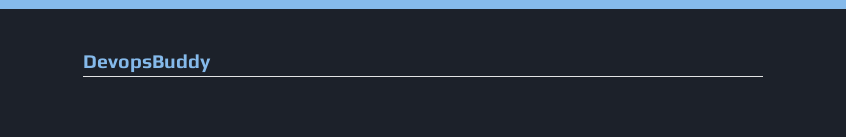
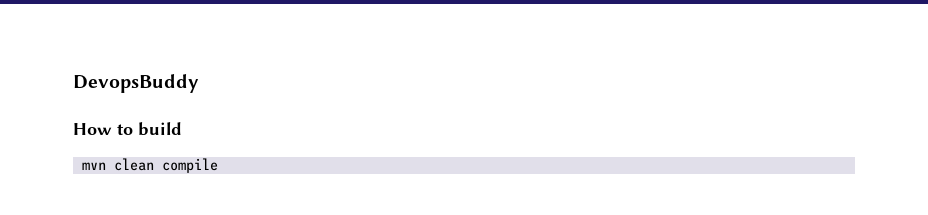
(211, 63) none -> [73,122,182,136] [82,158,219,173] // How to build // mvn clean compile

